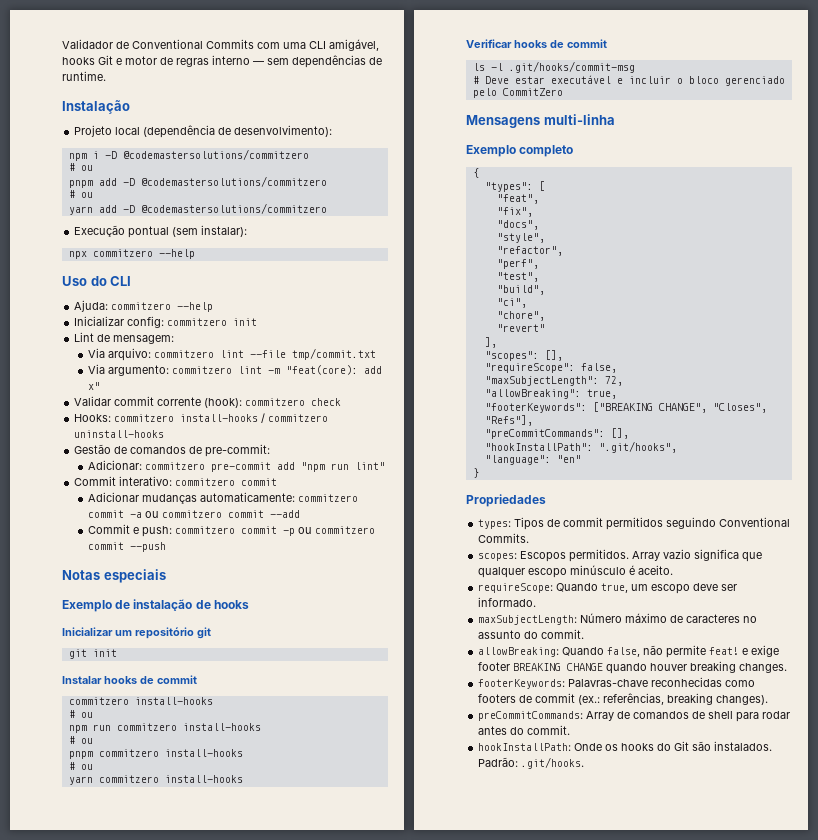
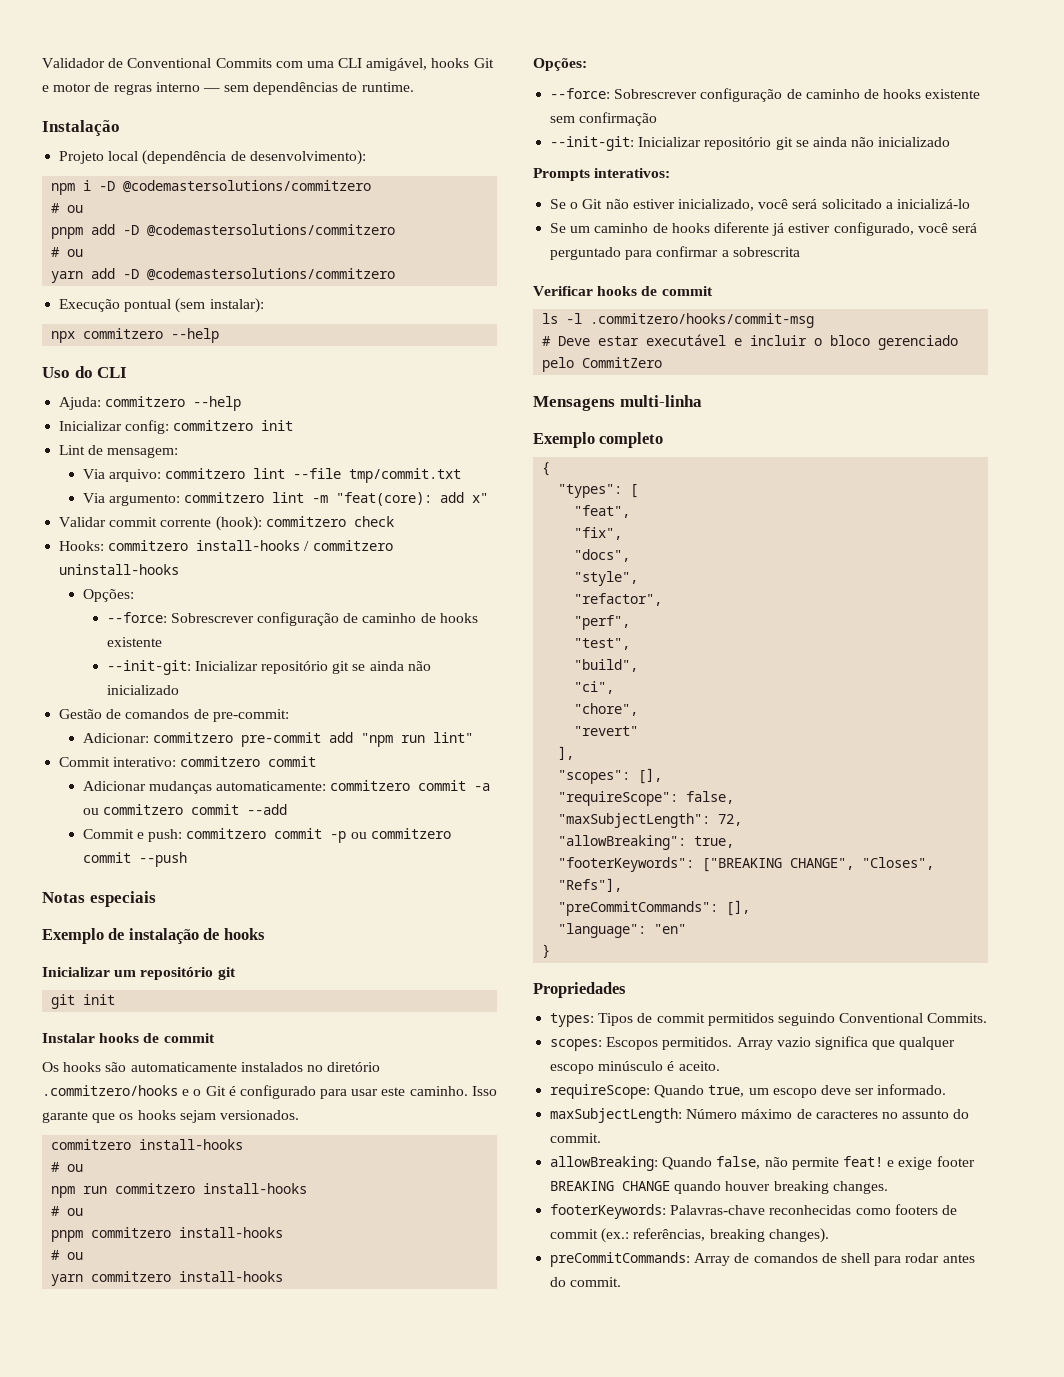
(165, 434) none -> [82,589,134,602] [106,612,478,626] [106,637,162,647] [106,660,431,675] [106,685,179,695] // Opções: // --force: Sobrescrever configuração de caminho de hooks existente // --init-git: Inicializar repositório git se ainda não inicializado
(197, 679) none -> [42,1062,381,1072] [42,1085,497,1099] [42,1110,299,1123] // Os hooks são automaticamente instalados no diretório .commitzero/hooks e o Git é configurado para usar este caminho. Isso garante que os hooks sejam versionados.
(243, 779) none -> [533,58,587,71] [550,88,981,102] [550,112,658,126] [550,136,951,151] [533,168,671,181] [550,199,970,211] [550,222,977,236] [550,246,800,260] // Opções: // --force: Sobrescrever configuração de caminho de hooks existente sem confirmação // --init-git: Inicializar repositório git se ainda não inicializado // Prompts interativos: // Se o Git não estiver inicializado, você será solicitado a inicializá-lo // Se um caminho de hooks diferente já estiver configurado, você será perguntado para confirmar a sobrescrita
[508,61,635,73] .git/hooks/commit-msg -> [590,313,815,328] .commitzero/hooks/commit-msg
[484,441,677,453] // "hookInstallPath": ".git/hooks", -> (751, 908) none
[478,741,773,751] [478,757,585,769] // hookInstallPath: Onde os hooks do Git são instalados. Padrão: .git/hooks. -> (622, 1282) none

